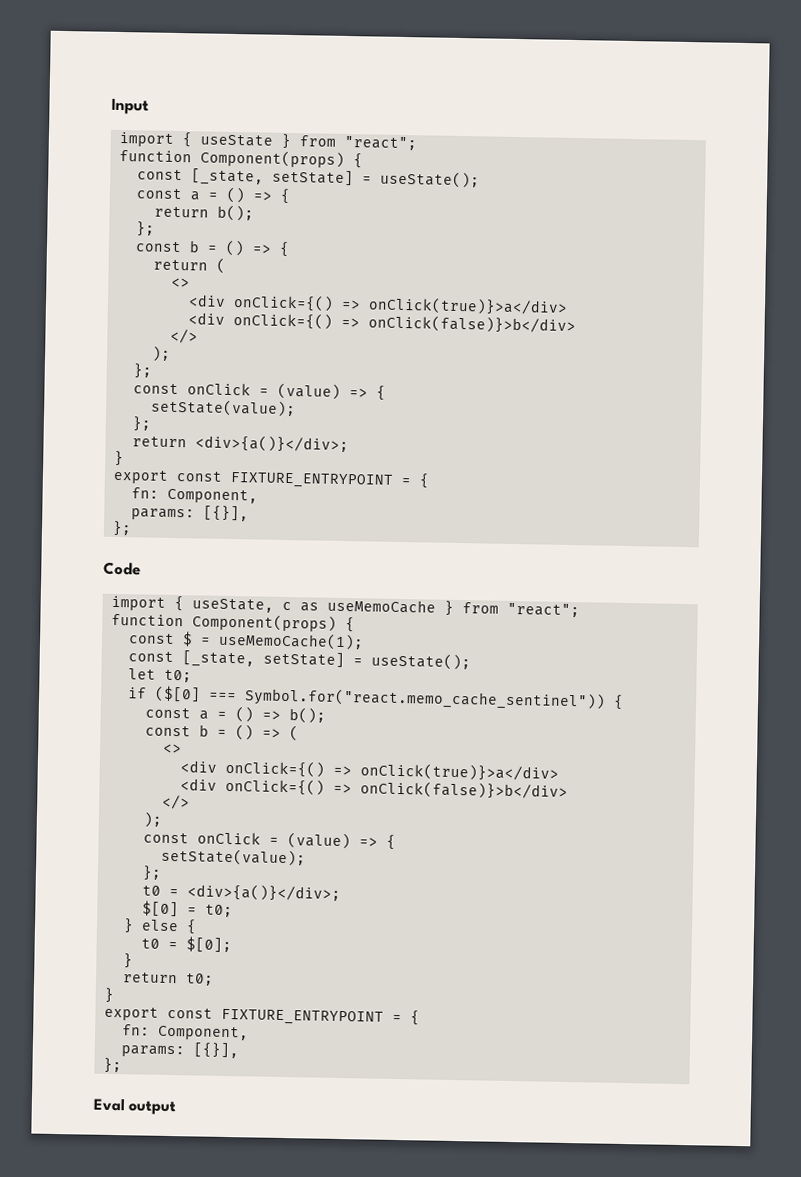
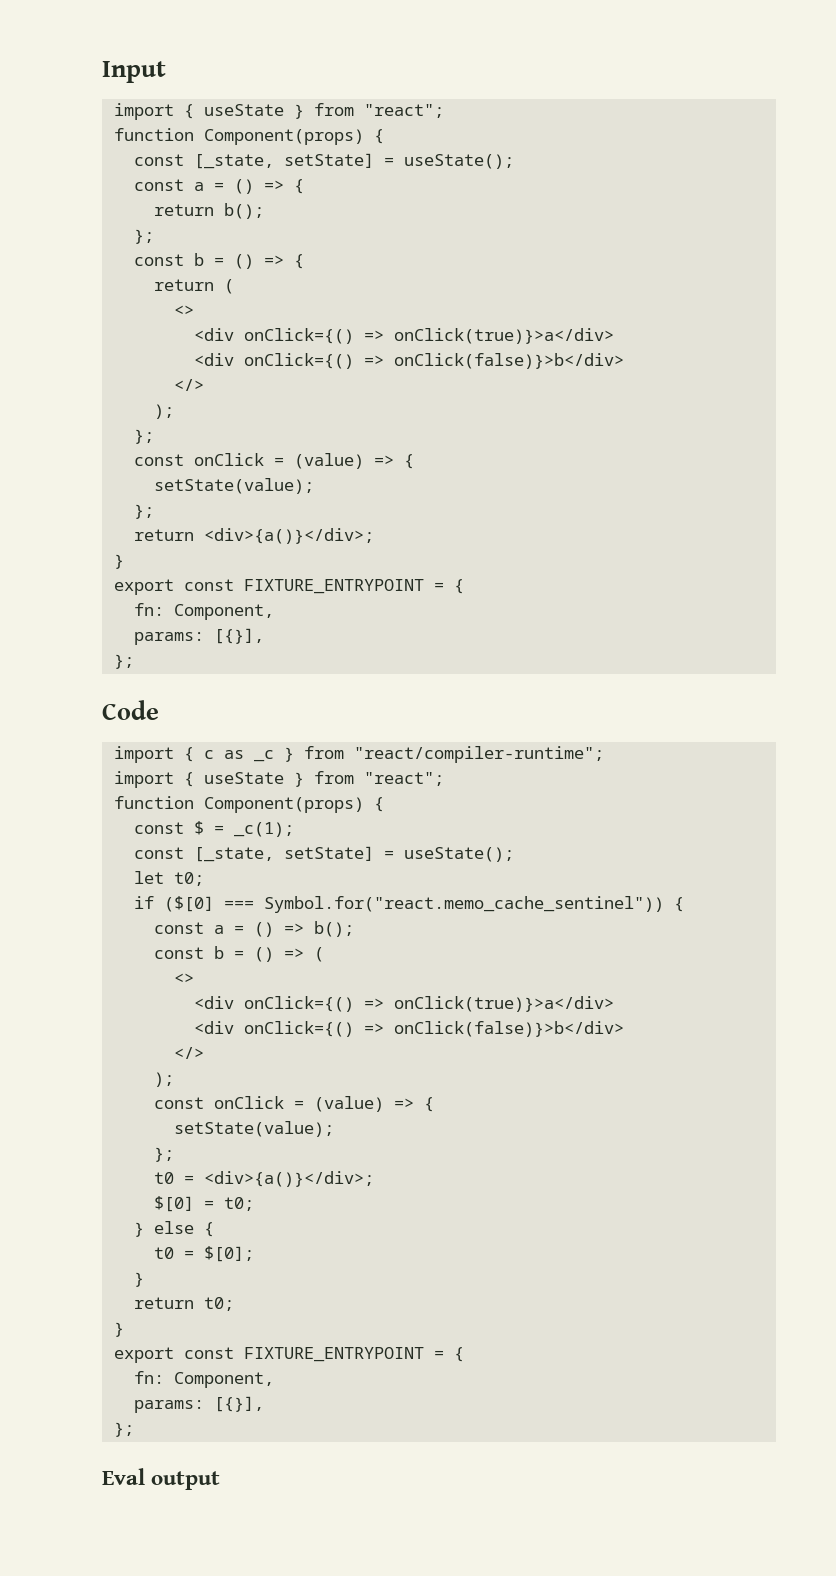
[192,598,274,613] useState, -> (194, 754) none
[327,598,436,614] useMemoCache -> [253,746,604,763] [113,771,284,788] _c } from "react/compiler-runtime"; // import { useState
[218,631,364,651] useMemoCache(1); -> [233,822,294,837] _c(1);

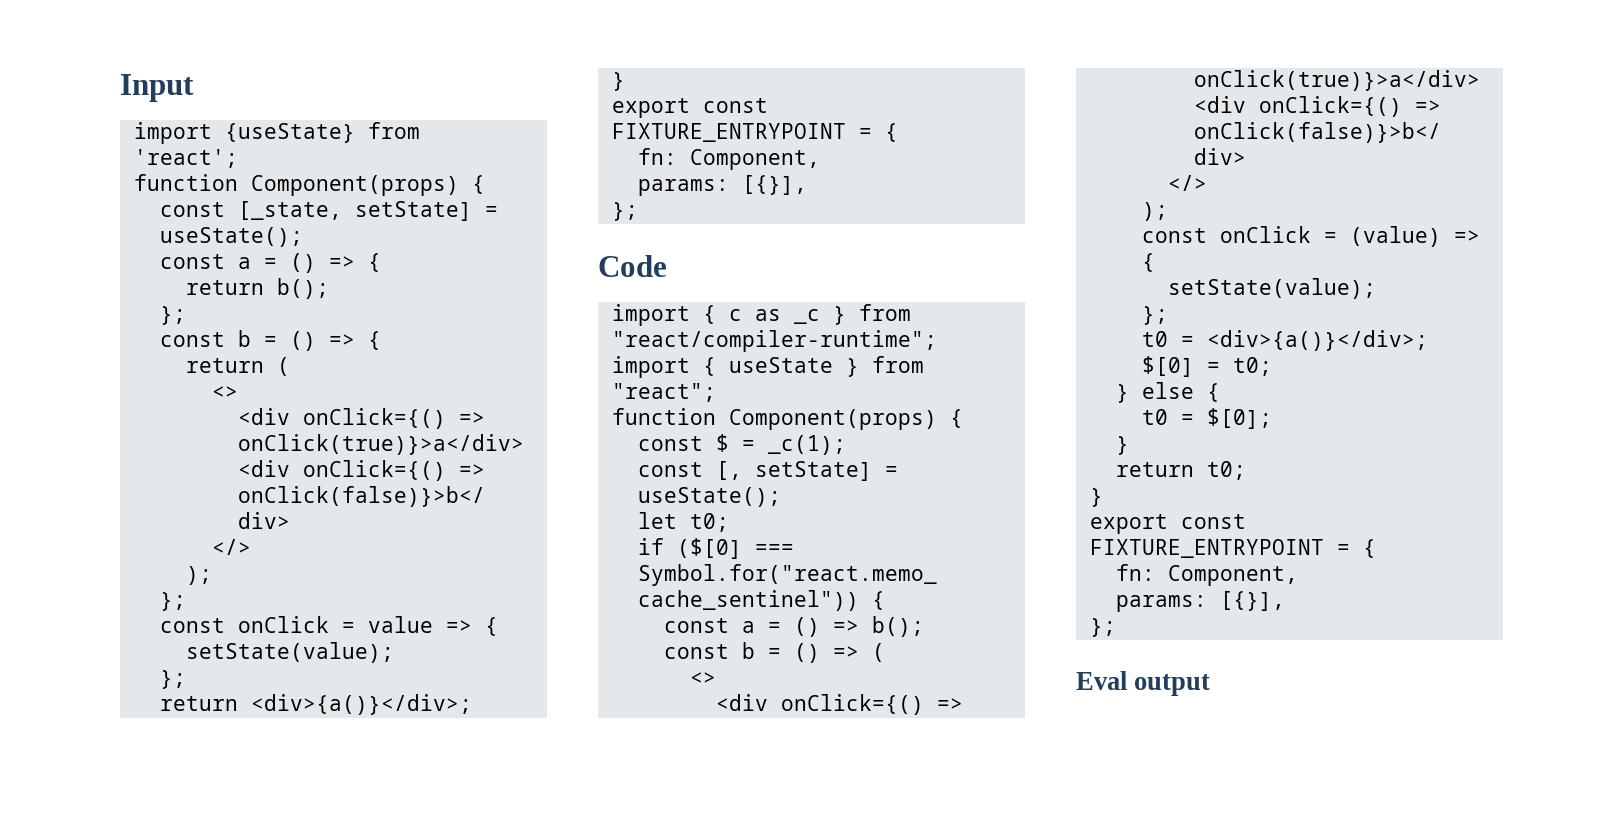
[183,103,444,119] { useState } from "react"; -> [224,122,420,143] [133,149,238,168] {useState} from 'react';
[293,453,364,469] (value) -> [367,616,433,633] value
[193,847,274,862] [_state, -> [715,461,742,480] [,

